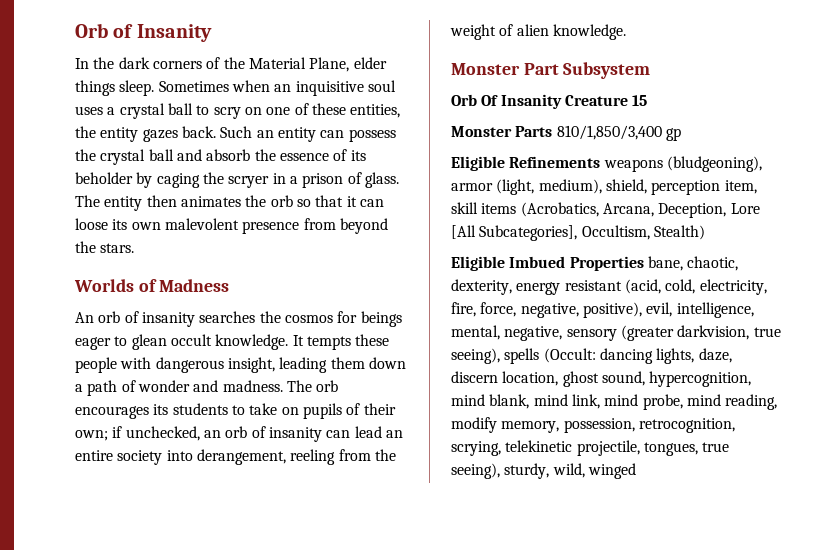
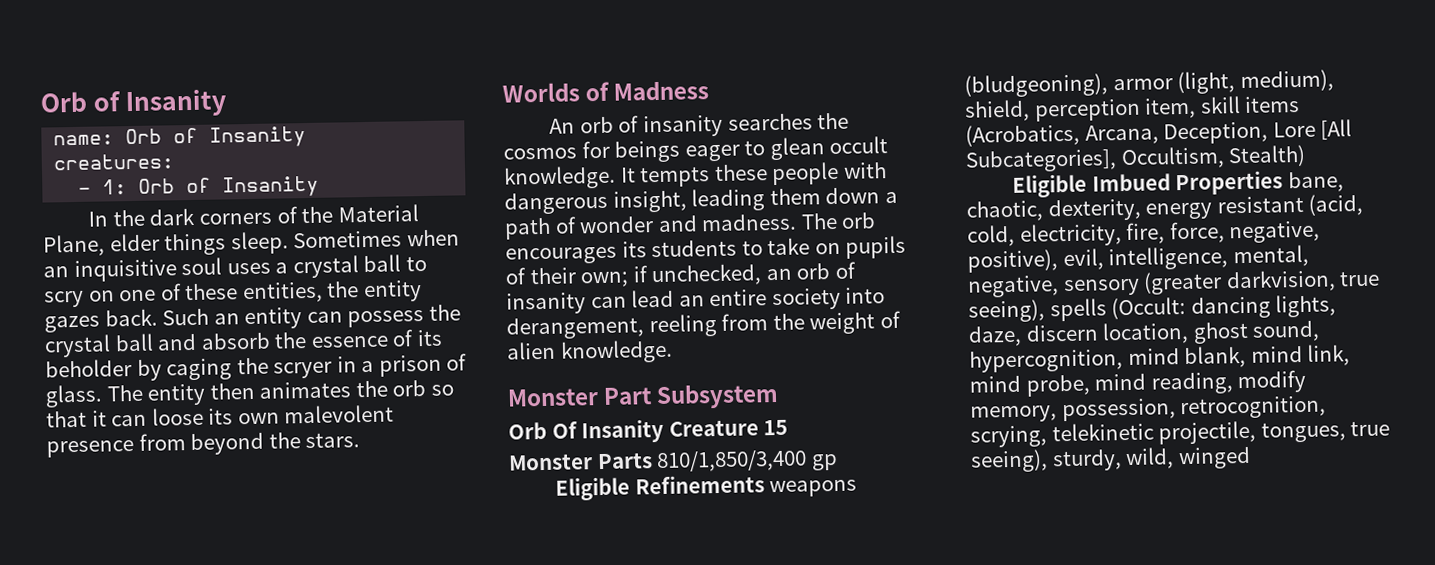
[75,23,212,42] Orb of Insanity -> [40,89,228,118] [53,126,307,148] [53,153,175,171] [78,175,320,198] Orb of Insanity // name: Orb of Insanity // creatures: // - 1: Orb of Insanity

